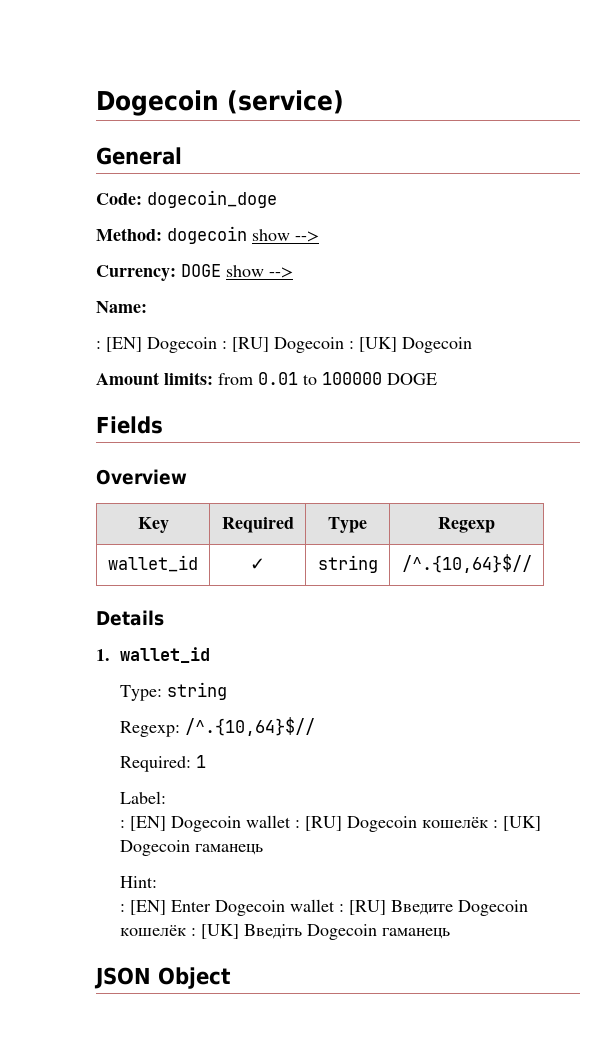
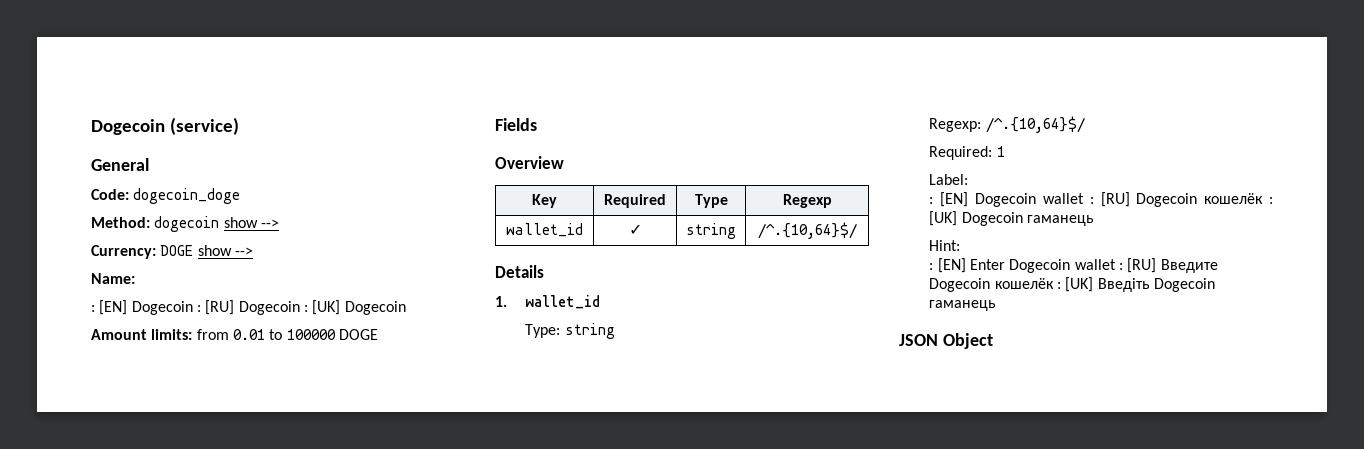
[401,554,532,573] /^.{10,64}$// -> [757,222,857,239] /^.{10,64}$/
[185,717,316,736] /^.{10,64}$// -> [985,116,1085,133] /^.{10,64}$/

